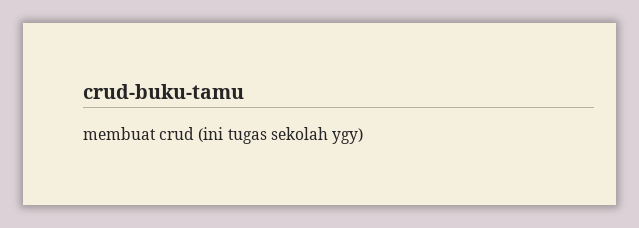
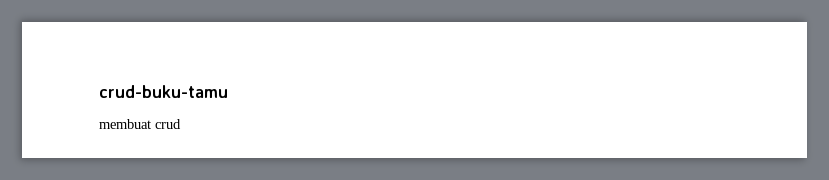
[198,127,363,144] (ini tugas sekolah ygy) -> (181, 124) none

